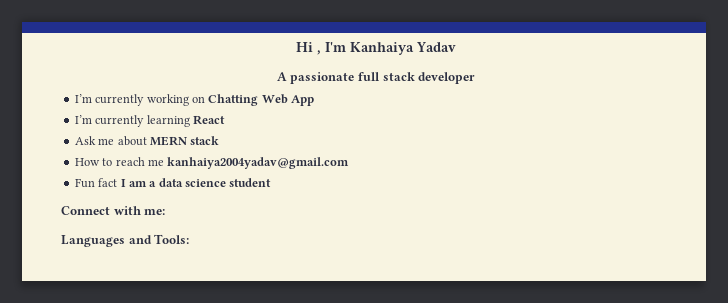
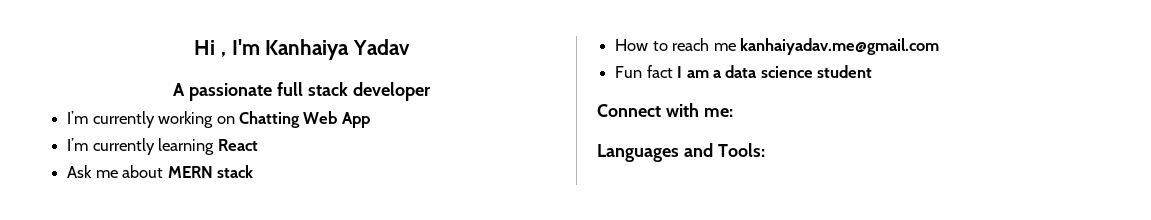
[167,157,350,169] kanhaiya2004yadav@gmail.com -> [739,38,939,55] kanhaiyadav.me@gmail.com

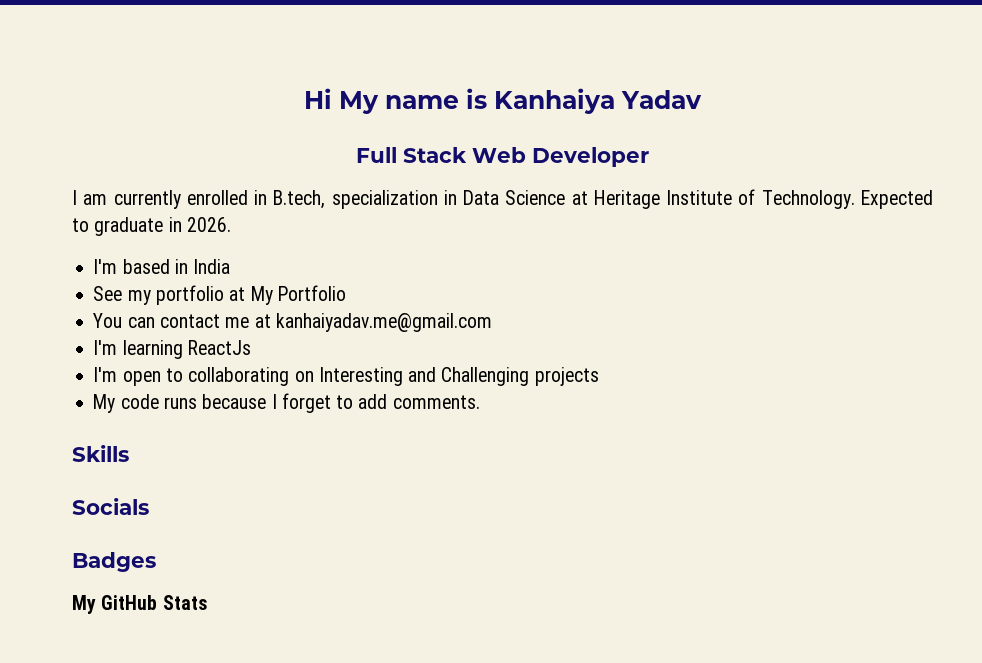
[220,39,260,57] , I'm -> [339,88,487,114] My name is
[173,82,431,101] [67,111,370,128] [67,138,258,155] [67,165,253,178] [615,38,939,55] [615,65,873,78] [597,103,733,117] [597,143,765,162] A passionate full stack developer // I’m currently working on Chatting Web App // I’m currently learning React // Ask me about MERN stack // How to reach me kanhaiyadav.me@gmail.com // Fun fact I am a data science student // Connect with me: // Languages and Tools: -> [356,147,649,167] [72,189,933,209] [72,217,231,236] [93,259,231,274] [93,285,346,305] [93,313,492,332] [93,340,251,359] [93,367,599,386] [93,393,480,413] [72,445,129,462] [72,498,149,515] [72,552,156,572] [72,595,207,614] Full Stack Web Developer // I am currently enrolled in B.tech, specialization in Data Science at Heritage Institute of Technology. Expected to graduate in 2026. // I'm based in India // See my portfolio at My Portfolio // You can contact me at kanhaiyadav.me@gmail.com // I'm learning ReactJs // I'm open to collaborating on Interesting and Challenging projects // My code runs because I forget to add comments. // Skills // Socials // Badges // My GitHub Stats

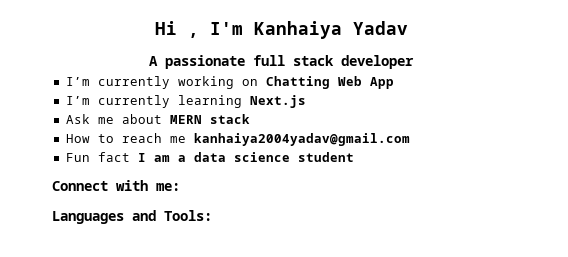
[339,88,487,114] My name is -> [187,22,243,38] , I'm
[356,147,649,167] [72,189,933,209] [72,217,231,236] [93,259,231,274] [93,285,346,305] [93,313,492,332] [93,340,251,359] [93,367,599,386] [93,393,480,413] [72,445,129,462] [72,498,149,515] [72,552,156,572] [72,595,207,614] Full Stack Web Developer // I am currently enrolled in B.tech, specialization in Data Science at Heritage Institute of Technology. Expected to graduate in 2026. // I'm based in India // See my portfolio at My Portfolio // You can contact me at kanhaiyadav.me@gmail.com // I'm learning ReactJs // I'm open to collaborating on Interesting and Challenging projects // My code runs because I forget to add comments. // Skills // Socials // Badges // My GitHub Stats -> [149,55,414,69] [65,76,394,89] [65,95,306,108] [65,114,250,124] [65,133,410,146] [65,152,354,162] [52,180,180,191] [52,210,212,224] A passionate full stack developer // I’m currently working on Chatting Web App // I’m currently learning Next.js // Ask me about MERN stack // How to reach me kanhaiya2004yadav@gmail.com // Fun fact I am a data science student // Connect with me: // Languages and Tools:

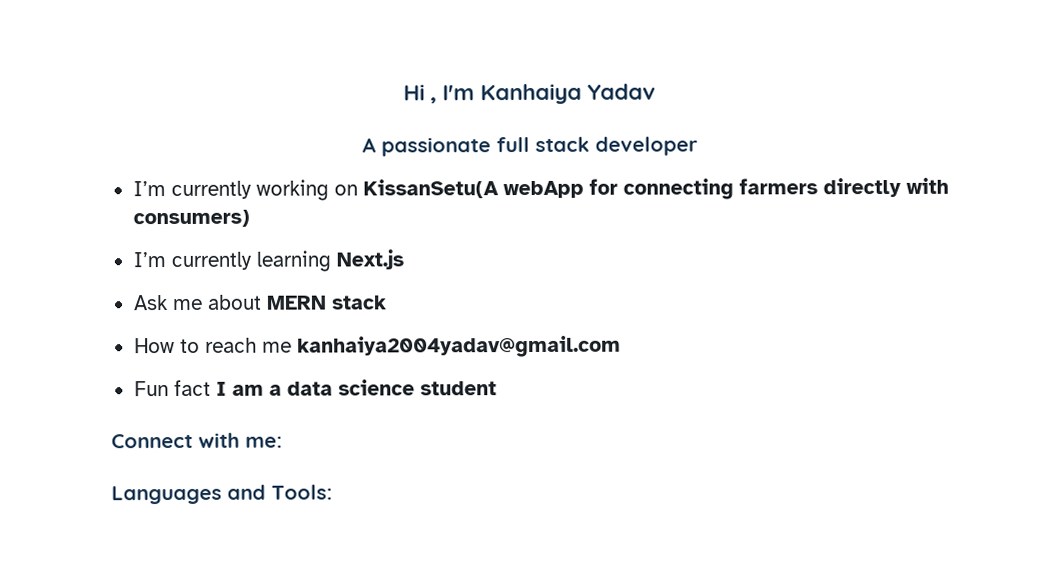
[265,76,394,89] Chatting Web App -> [362,177,949,200] [132,209,250,228] KissanSetu(A webApp for connecting farmers directly with consumers)

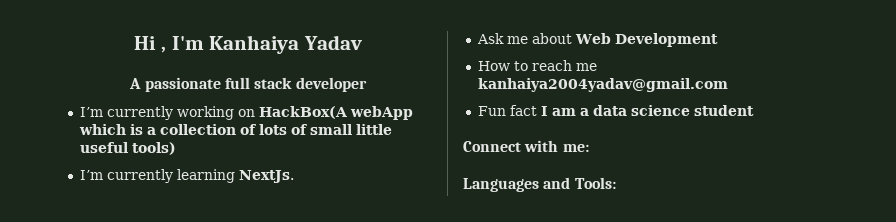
[362,177,949,200] [132,209,250,228] KissanSetu(A webApp for connecting farmers directly with consumers) -> [258,106,413,120] [78,124,392,135] [79,142,176,155] HackBox(A webApp which is a collection of lots of small little useful tools)
[335,249,404,270] Next.js -> [238,170,294,183] NextJs.
[266,295,387,310] MERN stack -> [574,33,718,47] Web Development

